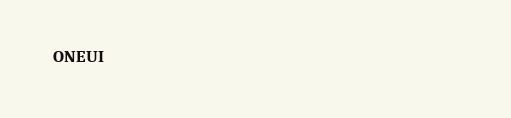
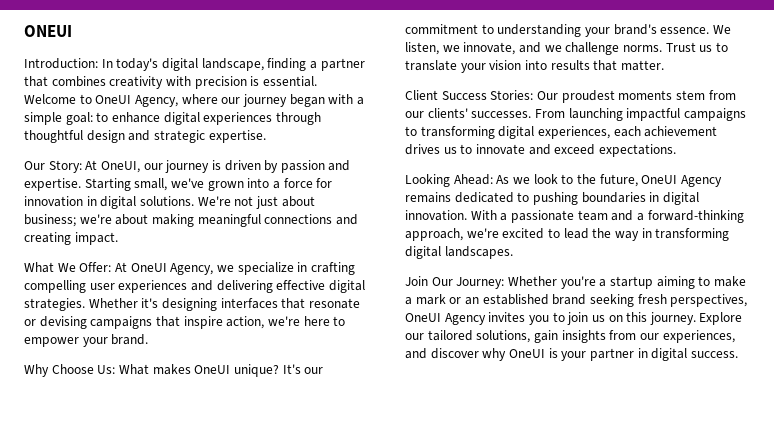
(104, 56) none -> [24,58,365,71] [24,76,317,89] [24,94,364,107] [24,112,321,125] [24,130,266,143] [24,160,351,173] [24,178,333,191] [24,196,315,209] [24,214,358,227] [24,232,118,245] [24,262,355,275] [24,280,365,293] [24,298,360,311] [24,316,346,329] [24,334,149,347] [24,364,324,377] [405,24,731,37] [405,42,728,55] [405,60,664,73] [405,90,736,103] [405,108,746,121] [405,126,718,139] [405,144,676,157] [405,174,722,187] [405,192,699,205] [405,210,744,223] [405,228,730,241] [405,246,513,259] [405,276,746,289] [405,294,748,307] [405,312,743,325] [405,330,735,343] [405,348,738,361] // Introduction: In today's digital landscape, finding a partner that combines creativity with precision is essential. Welcome to OneUI Agency, where our journey began with a simple goal: to enhance digital experiences through thoughtful design and strategic expertise. // Our Story: At OneUI, our journey is driven by passion and expertise. Starting small, we've grown into a force for innovation in digital solutions. We're not just about business; we're about making meaningful connections and creating impact. // What We Offer: At OneUI Agency, we specialize in crafting compelling user experiences and delivering effective digital strategies. Whether it's designing interfaces that resonate or devising campaigns that inspire action, we're here to empower your brand. // Why Choose Us: What makes OneUI unique? It's our commitment to understanding your brand's essence. We listen, we innovate, and we challenge norms. Trust us to translate your vision into results that matter. // Client Success Stories: Our proudest moments stem from our clients' successes. From launching impactful campaigns to transforming digital experiences, each achievement drives us to innovate and exceed expectations. // Looking Ahead: As we look to the future, OneUI Agency remains dedicated to pushing boundaries in digital innovation. With a passionate team and a forward-thinking approach, we're excited to lead the way in transforming digital landscapes. // Join Our Journey: Whether you're a startup aiming to make a mark or an established brand seeking fresh perspectives, OneUI Agency invites you to join us on this journey. Explore our tailored solutions, gain insights from our experiences, and discover why OneUI is your partner in digital success.

